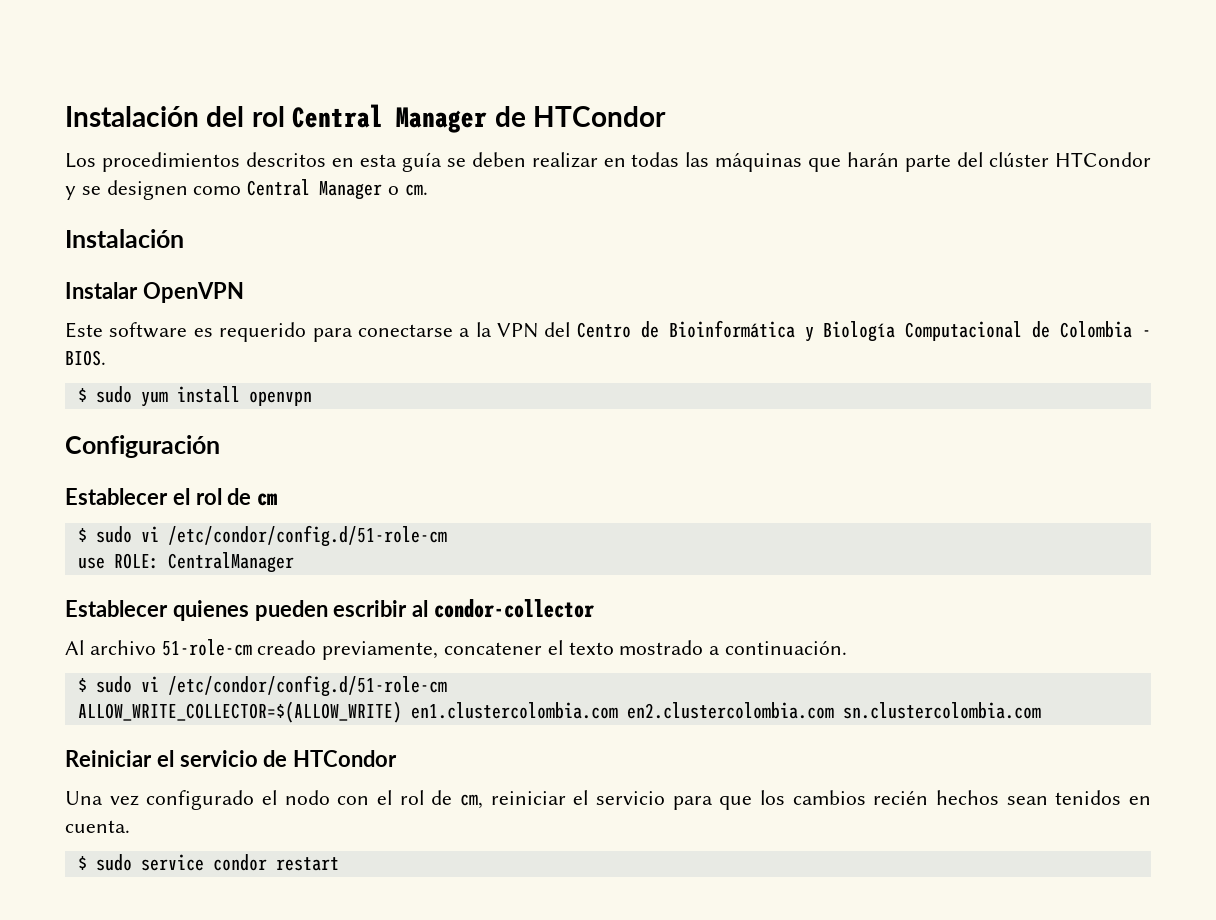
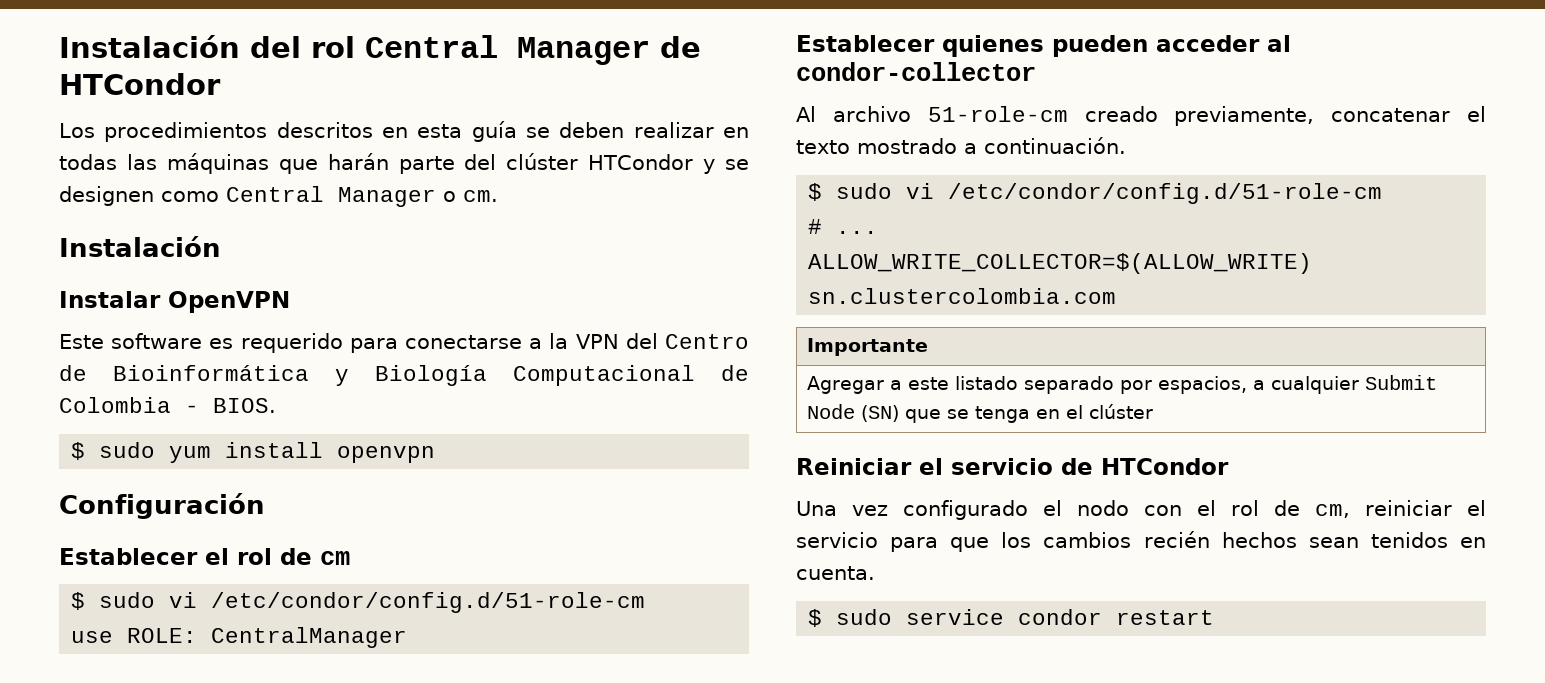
[333,600,408,617] escribir -> [1156,35,1260,52] acceder
[444,642,543,655] concatener -> [1331,108,1451,122] concatenar
(447, 686) none -> [808,219,879,234] // # ...
[410,702,834,719] en1.clustercolombia.com en2.clustercolombia.com -> (1313, 263) none
(1041, 710) none -> [807,338,929,356] [807,375,1438,394] [807,404,1154,423] // Importante // Agregar a este listado separado por espacios, a cualquier Submit Node (SN) que se tenga en el clúster

